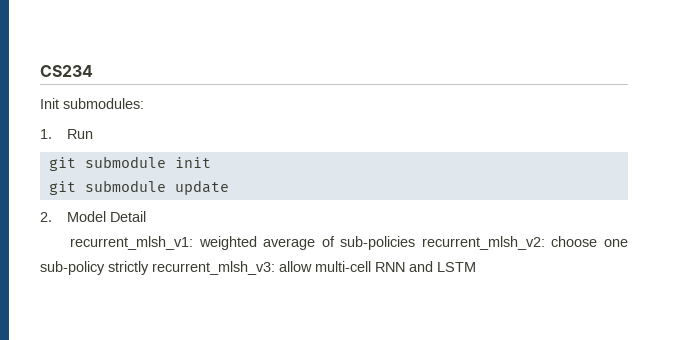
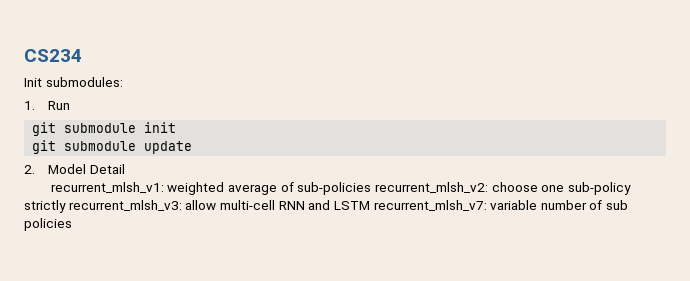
(476, 267) none -> [373,200,629,211] [24,218,72,231] recurrent_mlsh_v7: variable number of sub policies

